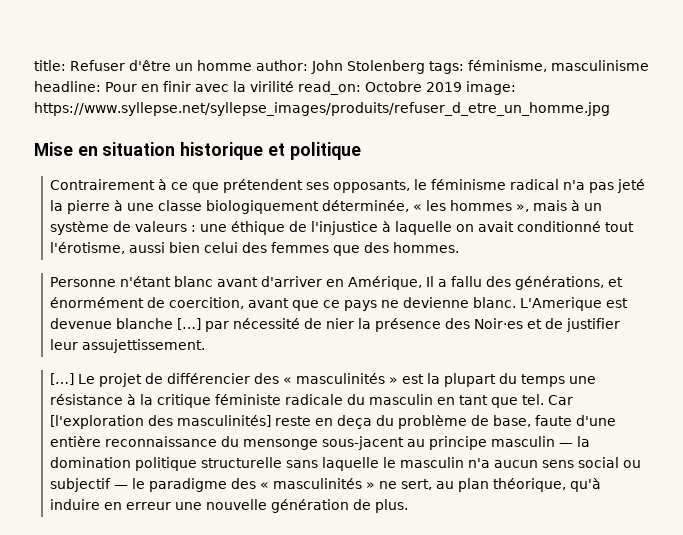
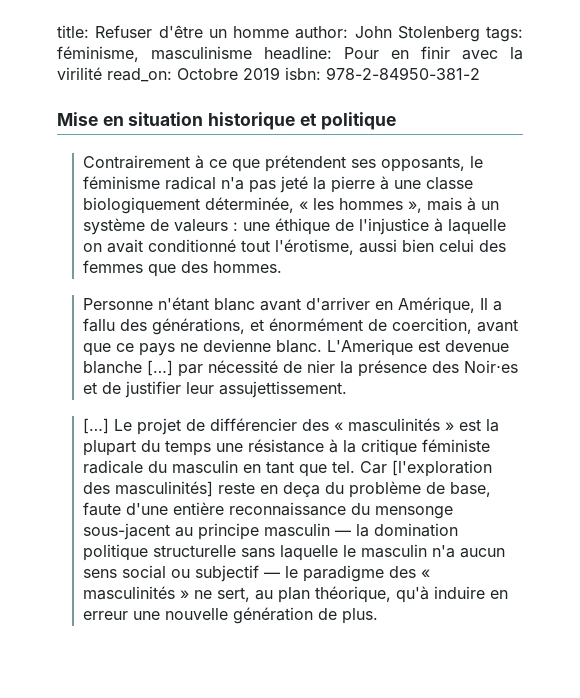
[466,81,516,95] [34,102,610,116] image: https://www.syllepse.net/syllepse_images/produits/refuser_d_etre_un_homme.jpg -> [285,67,480,80] isbn: 978-2-84950-381-2

